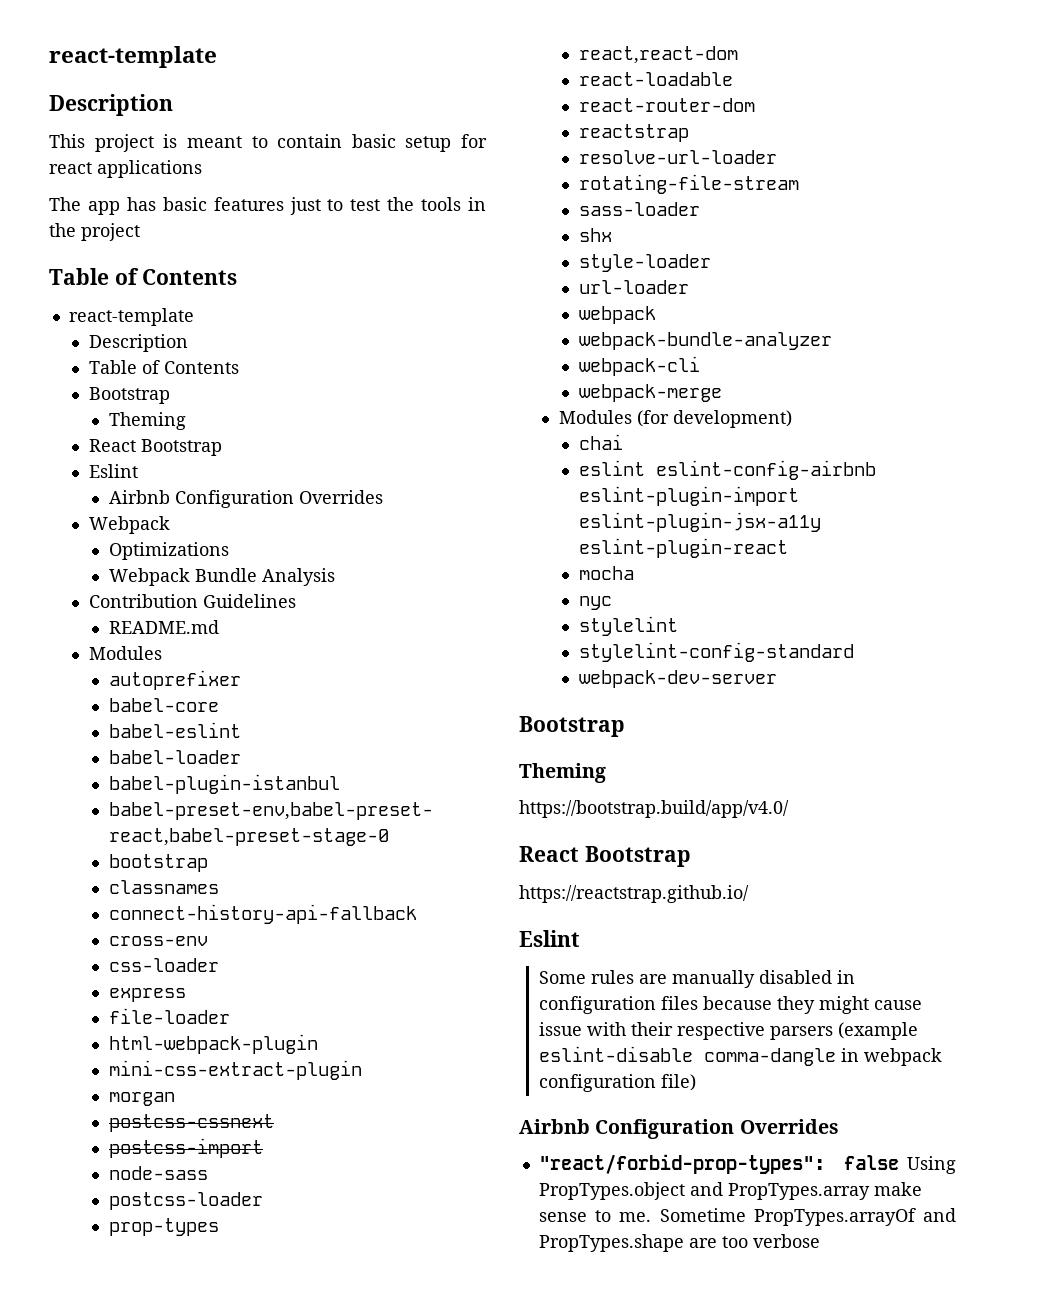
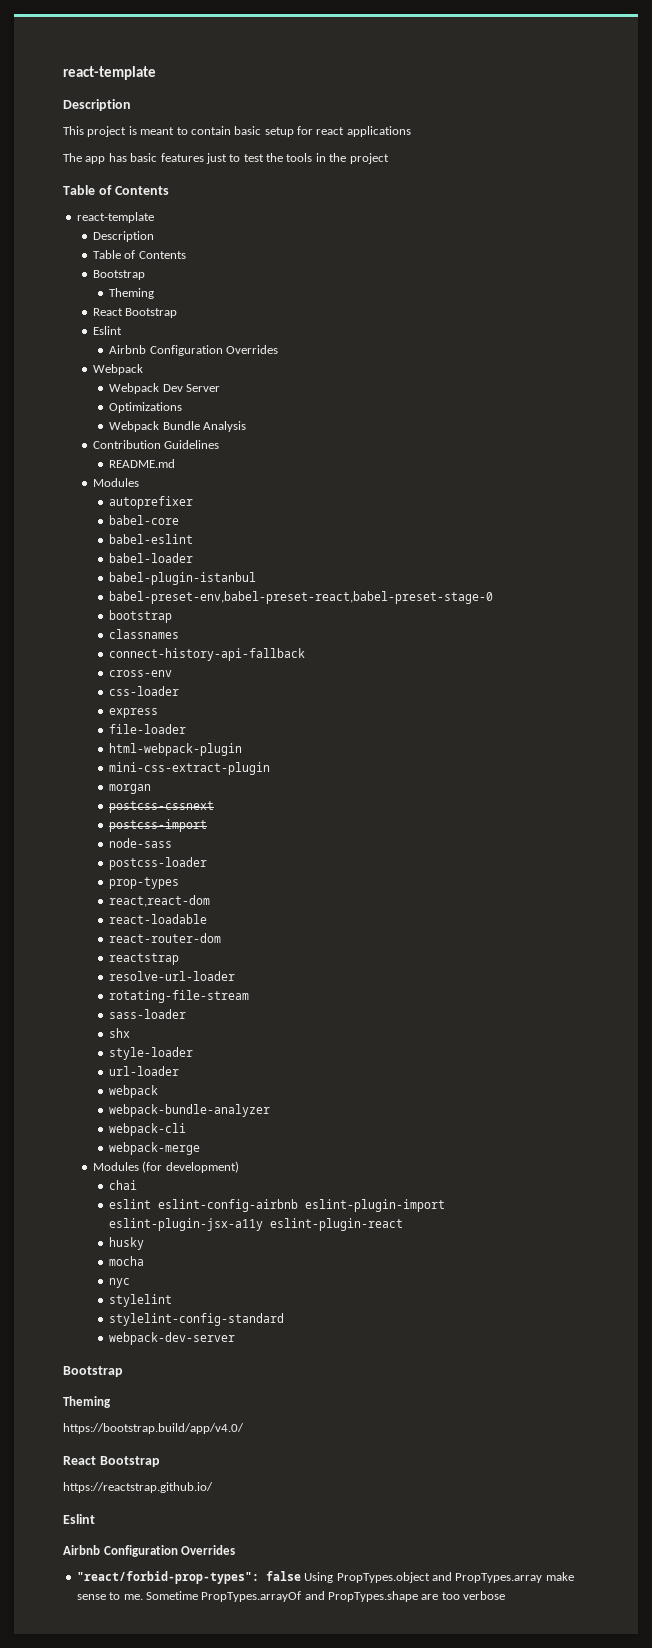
(170, 525) none -> [109,383,221,394] // Webpack Dev Server
(788, 548) none -> [109,1237,145,1250] // husky
[538,970,855,988] [538,996,922,1014] [538,1022,918,1040] [538,1046,942,1066] [538,1074,696,1092] // Some rules are manually disabled in configuration files because they might cause issue with their respective parsers (example eslint-disable comma-dangle in webpack configuration file) -> (95, 1519) none

